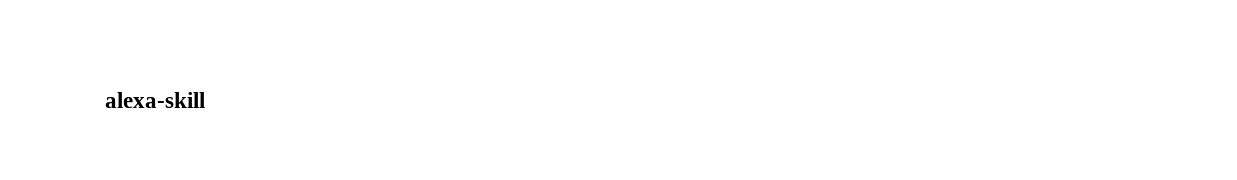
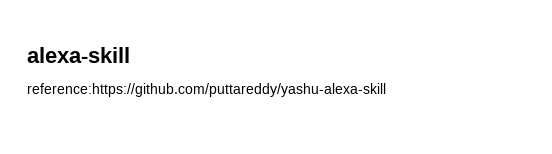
(205, 100) none -> [27,83,386,97] // reference:https://github.com/puttareddy/yashu-alexa-skill

